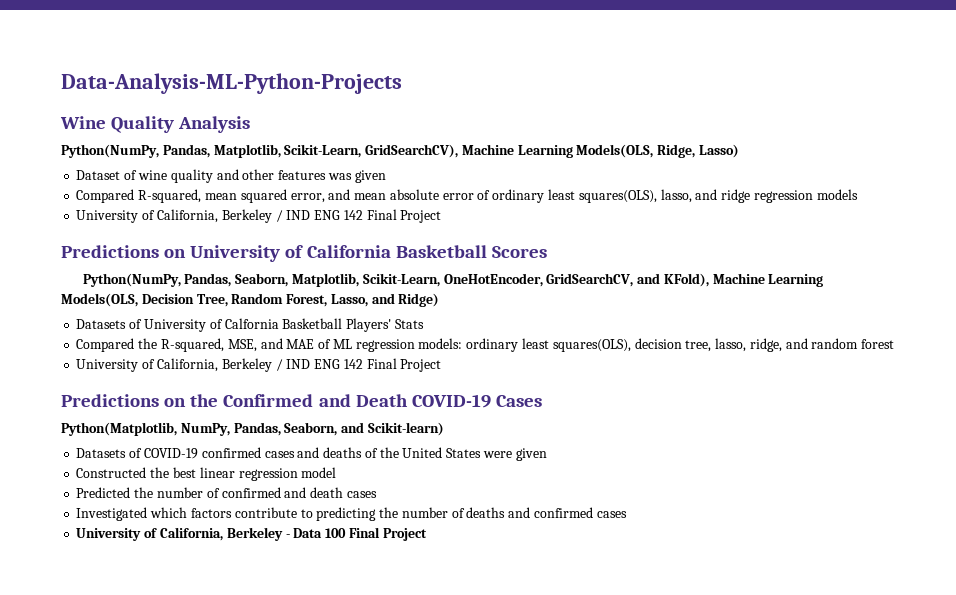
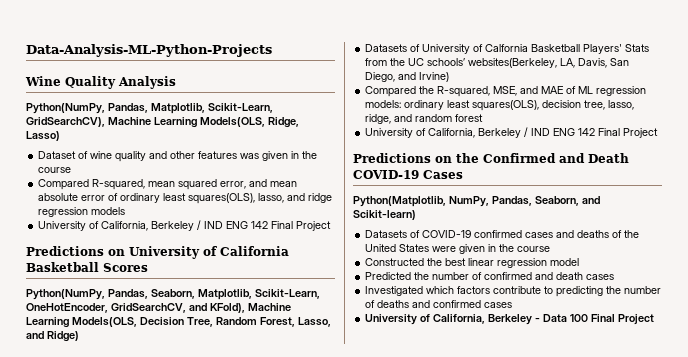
(386, 176) none -> [291,151,318,159] [38,167,72,173] in the course
(424, 324) none -> [365,58,630,68] [365,72,450,82] from the UC schools’ websites(Berkeley, LA, Davis, San Diego, and Irvine)
(547, 454) none -> [488,244,551,252] in the course

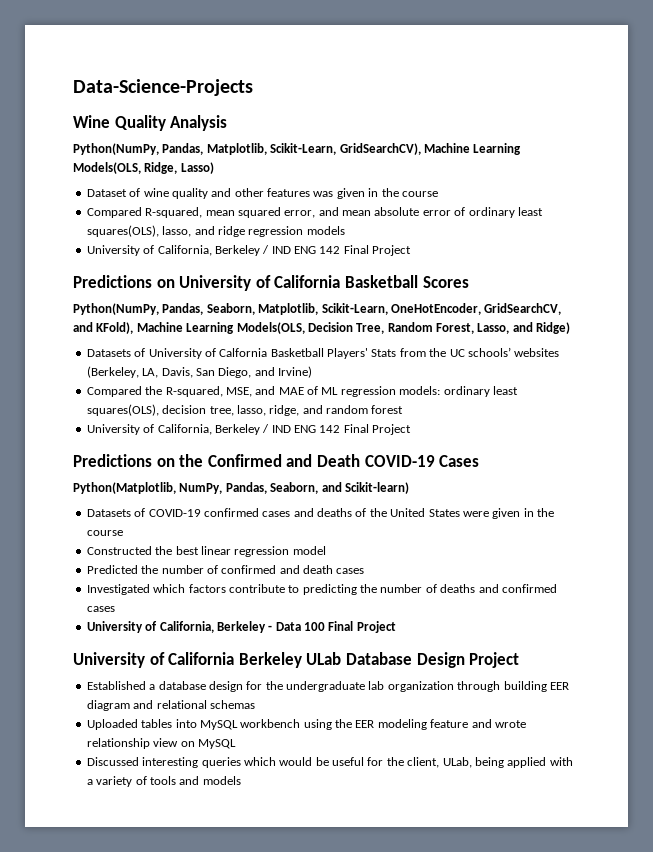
[26,44,272,57] Data-Analysis-ML-Python-Projects -> [73,79,253,96] Data-Science-Projects
[468,58,558,68] websites(Berkeley, -> [514,348,560,357] [86,366,139,378] websites (Berkeley,
(655, 319) none -> [73,652,520,668] [86,681,569,692] [86,700,255,711] [86,719,526,730] [86,738,236,749] [86,757,573,768] [86,776,241,787] // University of California Berkeley ULab Database Design Project // Established a database design for the undergraduate lab organization through building EER diagram and relational schemas // Uploaded tables into MySQL workbench using the EER modeling feature and wrote relationship view on MySQL // Discussed interesting queries which would be useful for the client, ULab, being applied with a variety of tools and models

